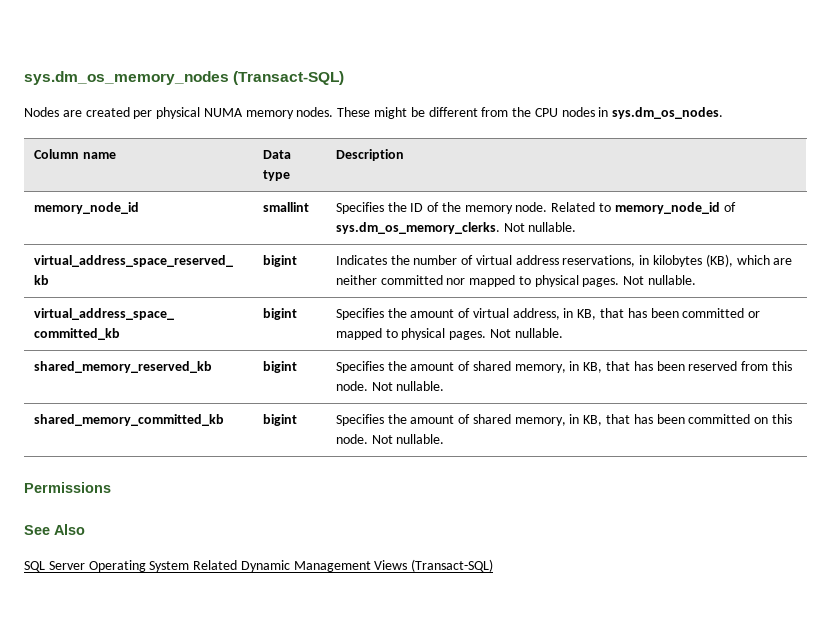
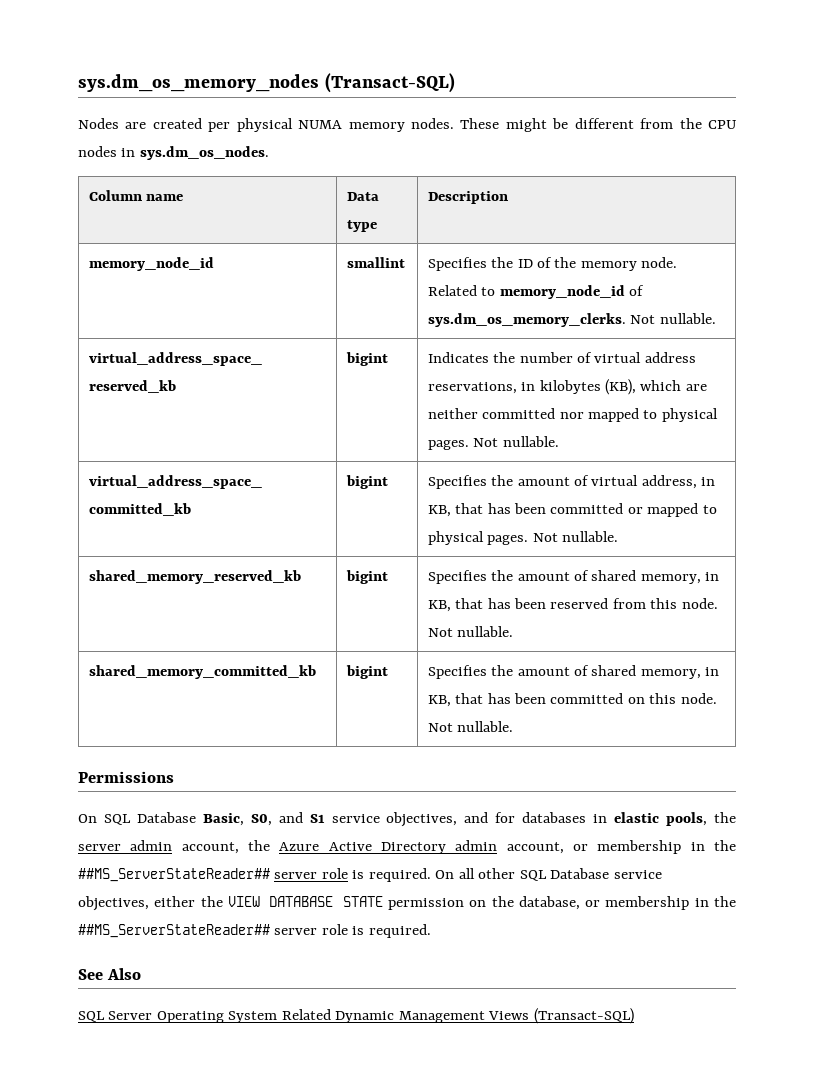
(111, 487) none -> [78,812,737,827] [78,840,736,854] [78,868,662,882] [78,896,736,911] [78,924,431,938] // On SQL Database Basic, S0, and S1 service objectives, and for databases in elastic pools, the server admin account, the Azure Active Directory admin account, or membership in the ##MS_ServerStateReader## server role is required. On all other SQL Database service objectives, either the VIEW DATABASE STATE permission on the database, or membership in the ##MS_ServerStateReader## server role is required.

